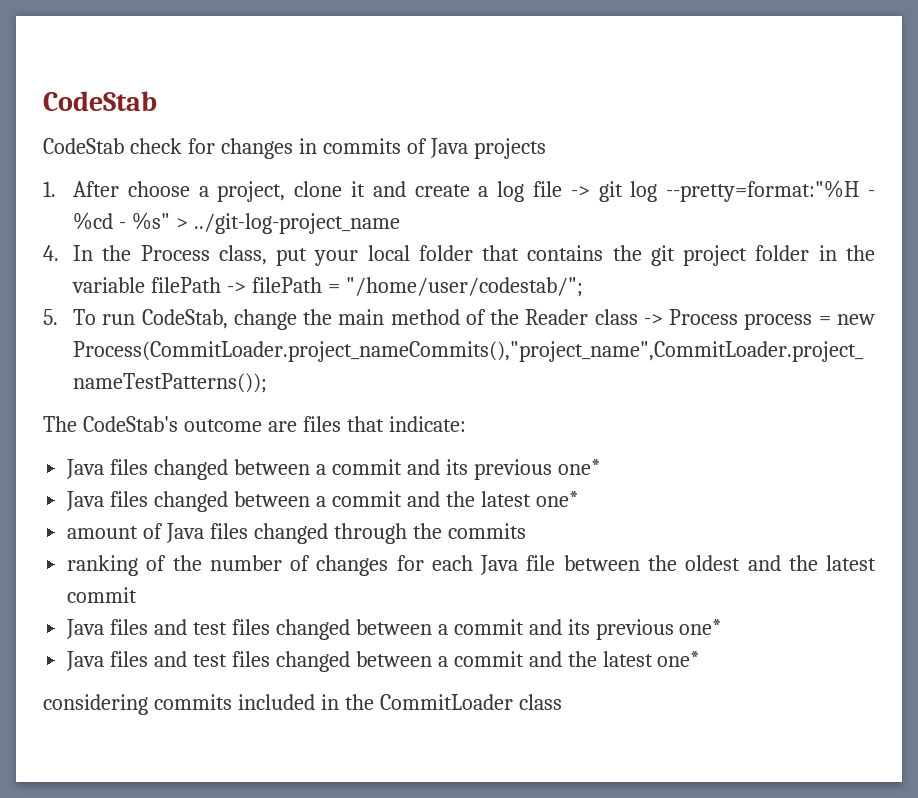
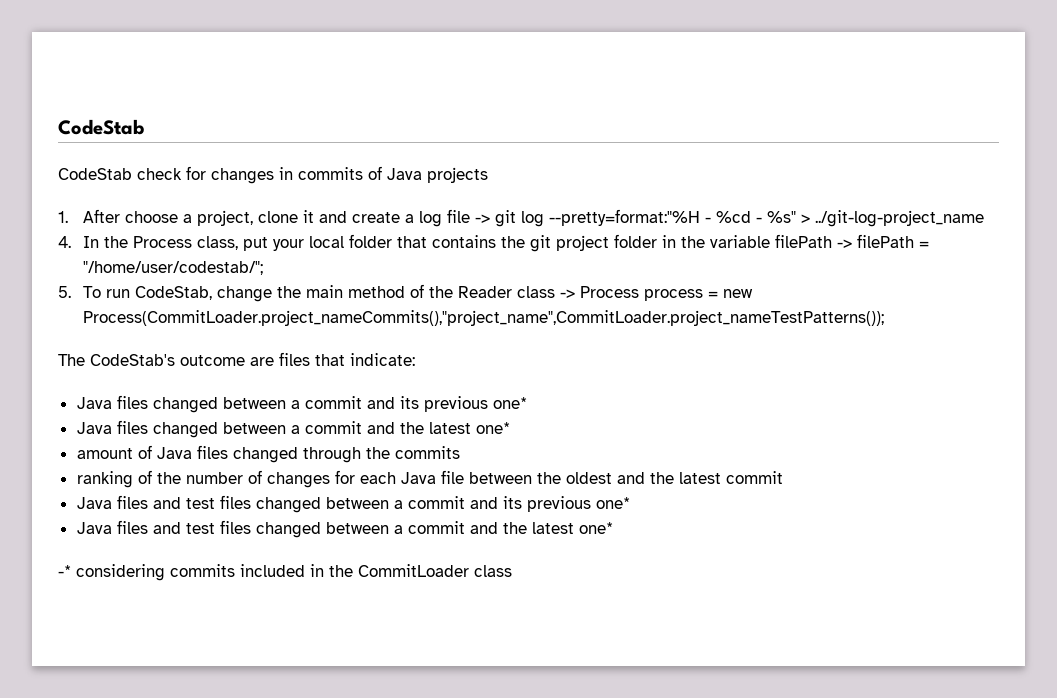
(700, 659) none -> [58,565,71,577] -*

